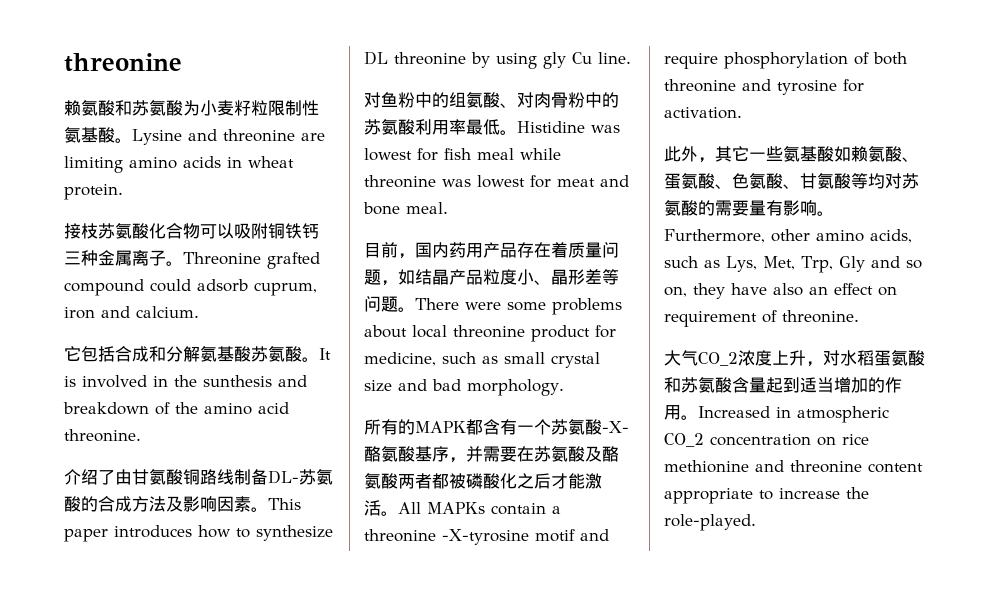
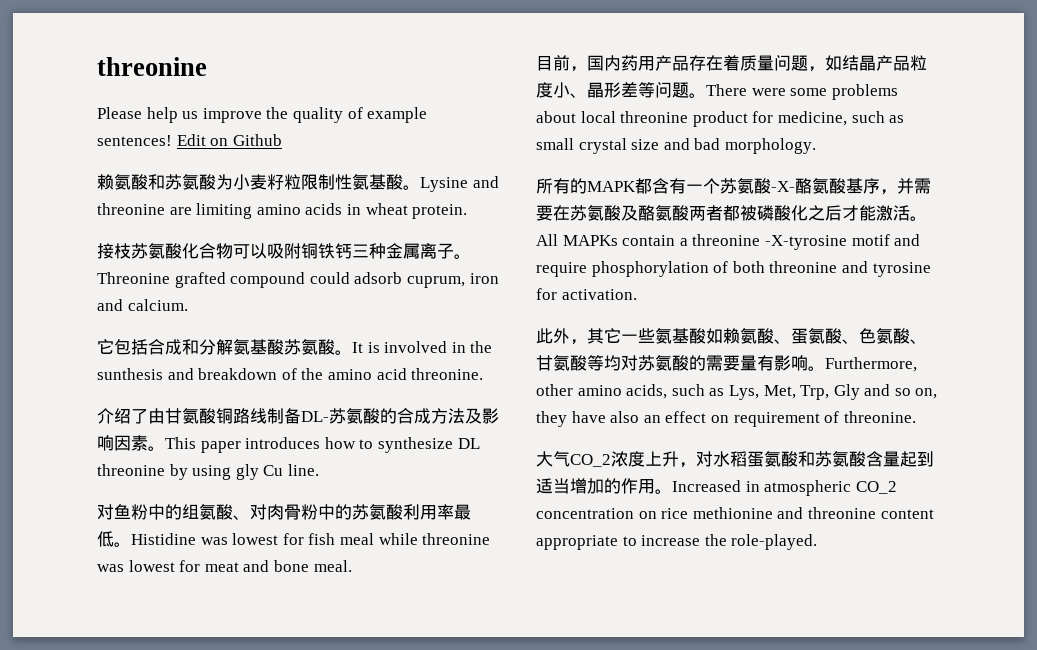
[64,53,182,72] threonine -> [97,57,207,76] [97,107,428,123] [97,134,282,146] threonine // Please help us improve the quality of example sentences! Edit on Github

